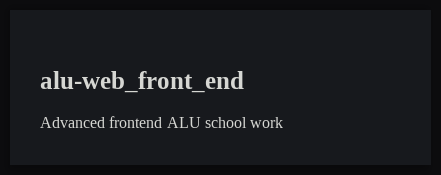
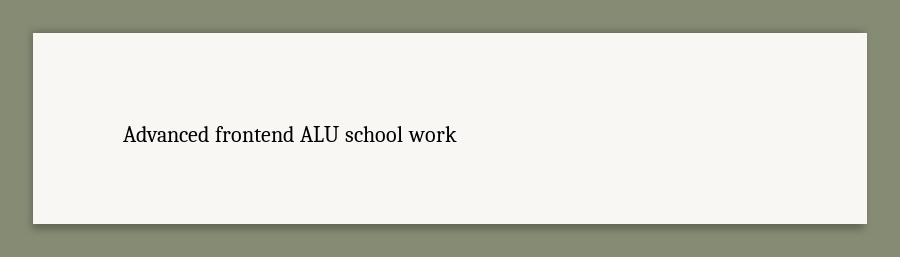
[40,71,244,93] alu-web_front_end // -> (123, 134) none

